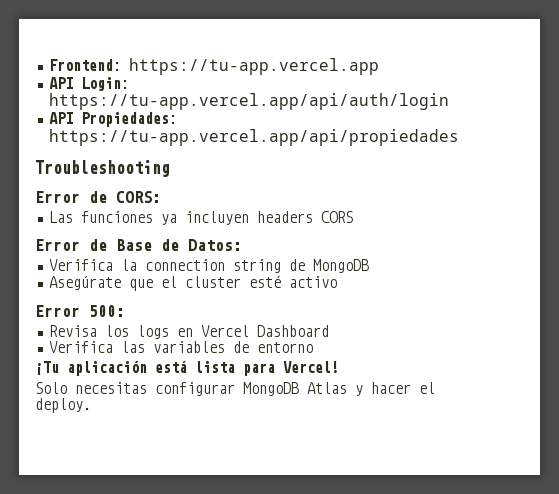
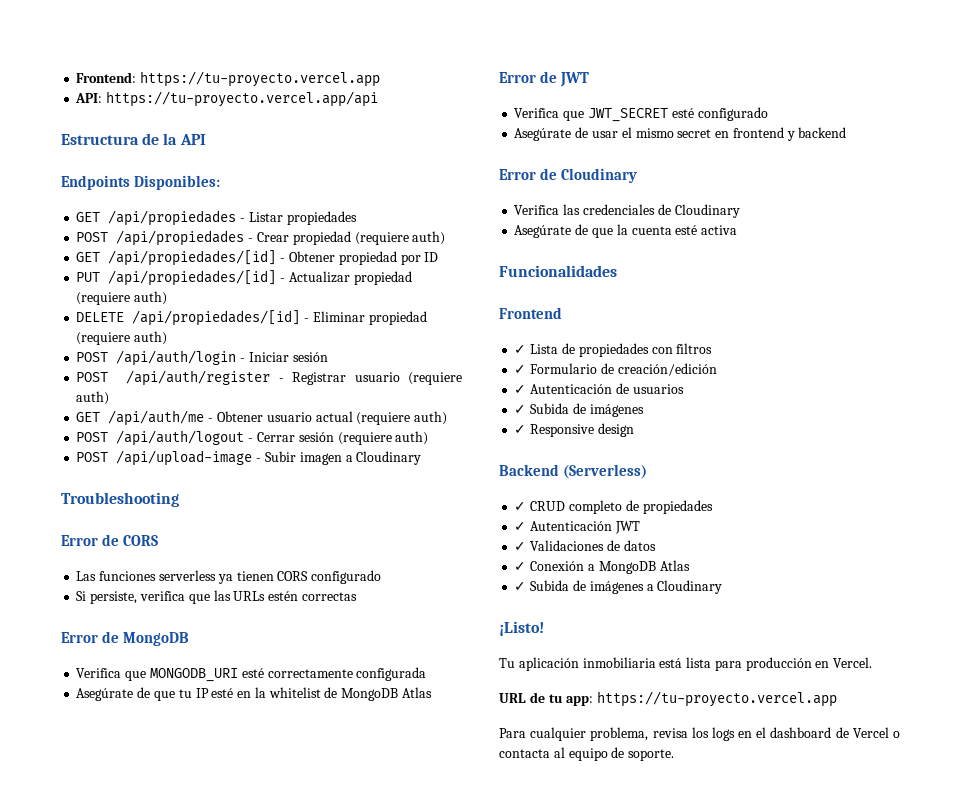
[128,58,379,75] [48,77,129,91] [48,93,449,110] [48,112,177,127] [48,129,459,146] https://tu-app.vercel.app // API Login: https://tu-app.vercel.app/api/auth/login // API Propiedades: https://tu-app.vercel.app/api/propiedades -> [140,71,381,87] [75,91,379,107] [61,133,206,145] [61,175,220,190] [76,210,357,226] [76,230,446,246] [76,250,439,266] [76,270,412,286] [76,291,168,305] [76,310,427,326] [76,331,168,345] [76,350,328,366] [76,370,462,386] [76,391,110,405] [76,410,448,426] [76,430,429,446] [76,450,422,466] https://tu-proyecto.vercel.app // API: https://tu-proyecto.vercel.app/api // Estructura de la API // Endpoints Disponibles: // GET /api/propiedades - Listar propiedades // POST /api/propiedades - Crear propiedad (requiere auth) // GET /api/propiedades/[id] - Obtener propiedad por ID // PUT /api/propiedades/[id] - Actualizar propiedad (requiere auth) // DELETE /api/propiedades/[id] - Eliminar propiedad (requiere auth) // POST /api/auth/login - Iniciar sesión // POST /api/auth/register - Registrar usuario (requiere auth) // GET /api/auth/me - Obtener usuario actual (requiere auth) // POST /api/auth/logout - Cerrar sesión (requiere auth) // POST /api/upload-image - Subir imagen a Cloudinary
[116,191,161,203] CORS: -> [122,535,158,546] CORS
[160,211,353,225] [35,239,242,251] [48,259,369,273] [48,275,337,291] [35,305,125,317] [48,325,329,339] [48,341,313,353] [35,360,339,376] [35,382,435,396] [35,398,91,413] ya incluyen headers CORS // Error de Base de Datos: // Verifica la connection string de MongoDB // Asegúrate que el cluster esté activo // Error 500: // Revisa los logs en Vercel Dashboard // Verifica las variables de entorno // ¡Tu aplicación está lista para Vercel! // Solo necesitas configurar MongoDB Atlas y hacer el deploy. -> [158,570,382,584] [76,590,357,604] [61,631,189,646] [76,667,427,682] [76,687,432,701] [499,71,589,87] [514,107,768,122] [514,127,847,141] [499,168,637,183] [514,204,740,218] [514,224,738,238] [499,265,617,277] [499,307,562,319] [514,343,713,357] [514,363,717,376] [514,383,684,394] [514,403,644,417] [514,423,634,437] [499,464,647,479] [514,500,713,514] [514,521,640,534] [514,540,656,551] [514,560,690,574] [514,580,723,594] [499,621,544,636] [499,657,873,671] [499,691,838,707] [499,727,900,741] [499,747,675,761] serverless ya tienen CORS configurado // Si persiste, verifica que las URLs estén correctas // Error de MongoDB // Verifica que MONGODB_URI esté correctamente configurada // Asegúrate de que tu IP esté en la whitelist de MongoDB Atlas // Error de JWT // Verifica que JWT_SECRET esté configurado // Asegúrate de usar el mismo secret en frontend y backend // Error de Cloudinary // Verifica las credenciales de Cloudinary // Asegúrate de que la cuenta esté activa // Funcionalidades // Frontend // ✓ Lista de propiedades con filtros // ✓ Formulario de creación/edición // ✓ Autenticación de usuarios // ✓ Subida de imágenes // ✓ Responsive design // Backend (Serverless) // ✓ CRUD completo de propiedades // ✓ Autenticación JWT // ✓ Validaciones de datos // ✓ Conexión a MongoDB Atlas // ✓ Subida de imágenes a Cloudinary // ¡Listo! // Tu aplicación inmobiliaria está lista para producción en Vercel. // URL de tu app: https://tu-proyecto.vercel.app // Para cualquier problema, revisa los logs en el dashboard de Vercel o contacta al equipo de soporte.

